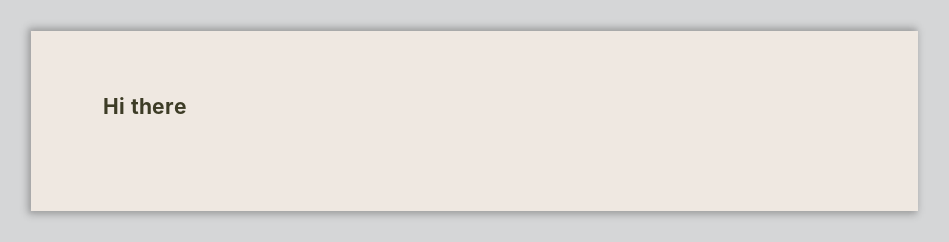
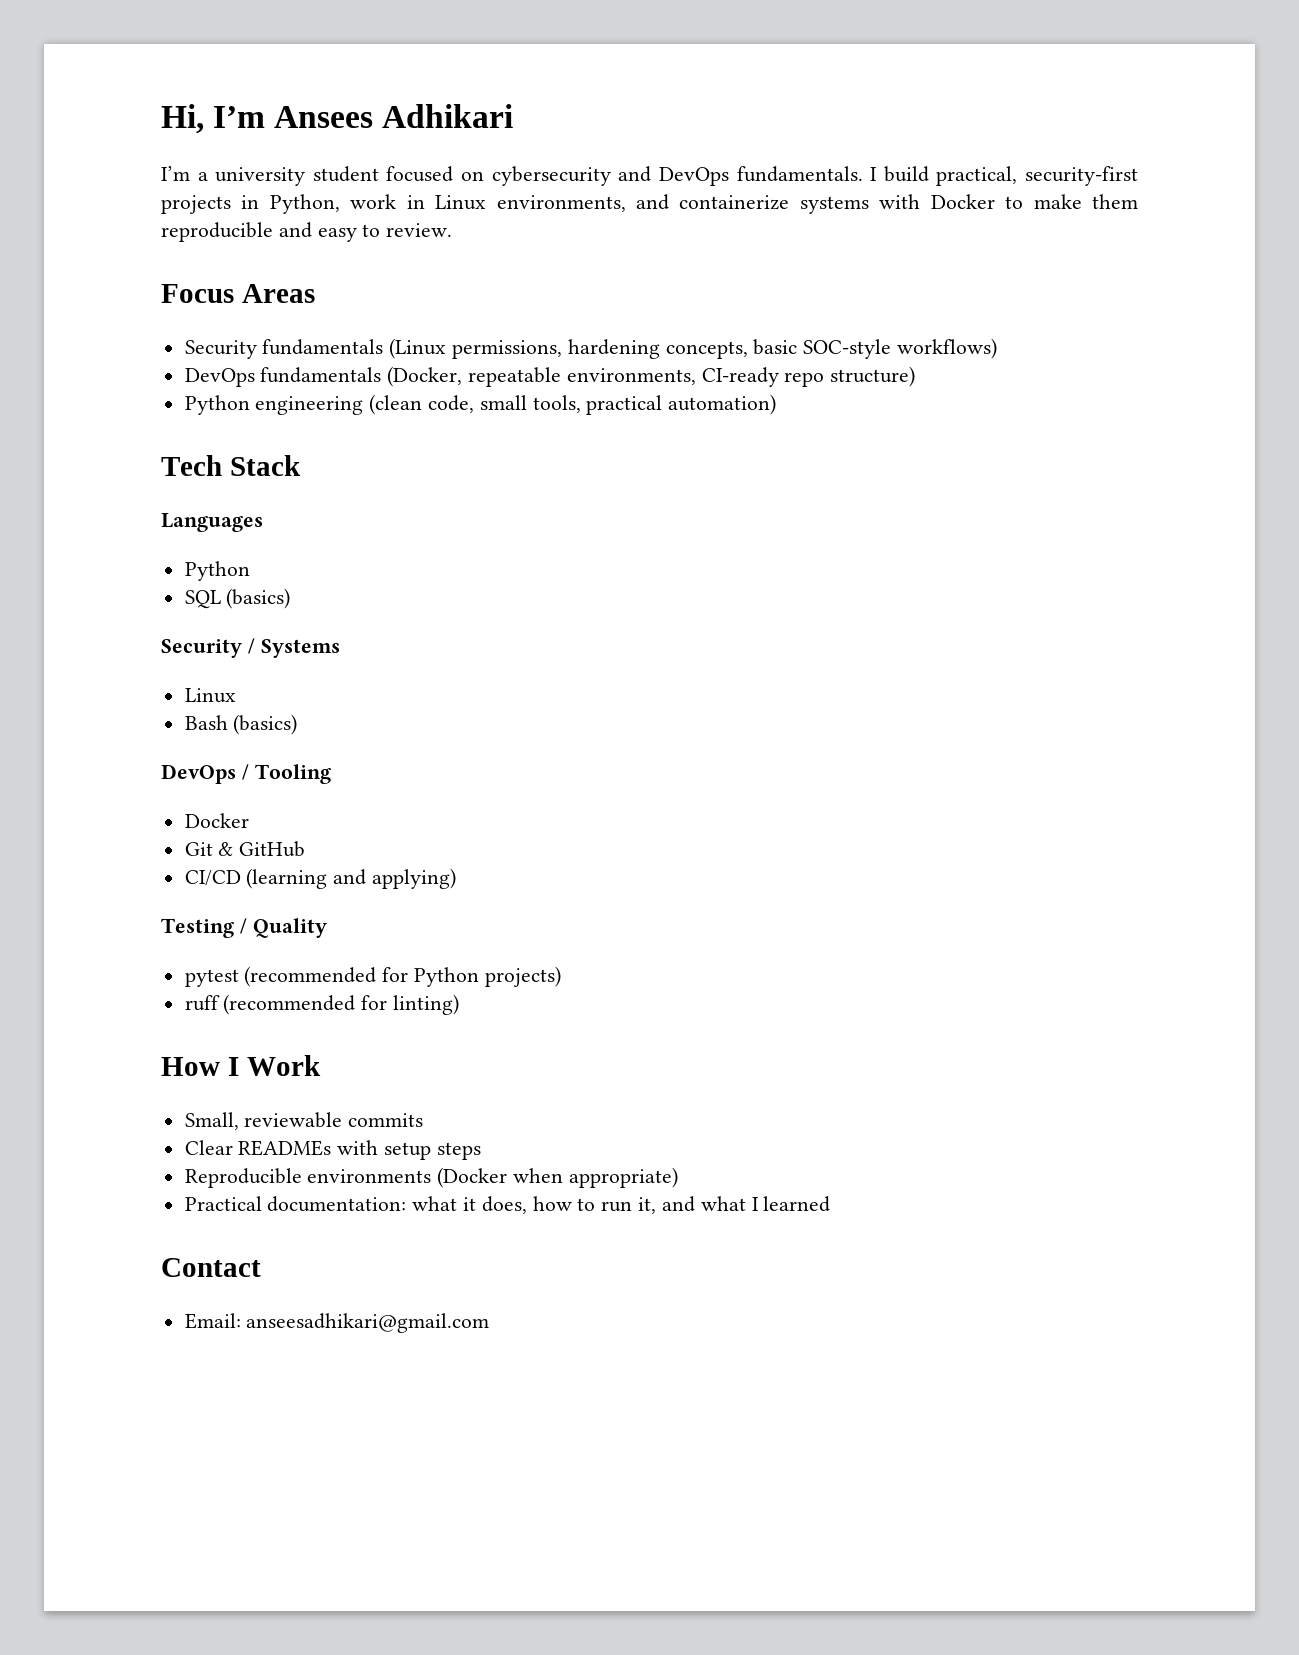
[103,97,187,114] Hi there -> [161,104,514,134] [161,166,1139,186] [161,194,1138,214] [161,222,453,242] [161,284,315,303] [184,338,998,359] [184,366,916,387] [184,394,777,415] [161,455,301,476] [161,513,263,532] [184,561,250,581] [184,588,291,609] [161,638,340,658] [184,688,236,703] [184,714,298,735] [161,764,331,784] [184,813,249,828] [184,841,306,857] [184,868,457,889] [161,918,327,938] [184,966,561,987] [184,994,460,1015] [161,1055,321,1076] [184,1112,424,1130] [184,1140,481,1160] [184,1167,678,1188] [184,1196,831,1214] [161,1258,261,1277] [184,1313,490,1333] Hi, I’m Ansees Adhikari // I’m a university student focused on cybersecurity and DevOps fundamentals. I build practical, security-first projects in Python, work in Linux environments, and containerize systems with Docker to make them reproducible and easy to review. // Focus Areas // Security fundamentals (Linux permissions, hardening concepts, basic SOC-style workflows) // DevOps fundamentals (Docker, repeatable environments, CI-ready repo structure) // Python engineering (clean code, small tools, practical automation) // Tech Stack // Languages // Python // SQL (basics) // Security / Systems // Linux // Bash (basics) // DevOps / Tooling // Docker // Git & GitHub // CI/CD (learning and applying) // Testing / Quality // pytest (recommended for Python projects) // ruff (recommended for linting) // How I Work // Small, reviewable commits // Clear READMEs with setup steps // Reproducible environments (Docker when appropriate) // Practical documentation: what it does, how to run it, and what I learned // Contact // Email: anseesadhikari@gmail.com

